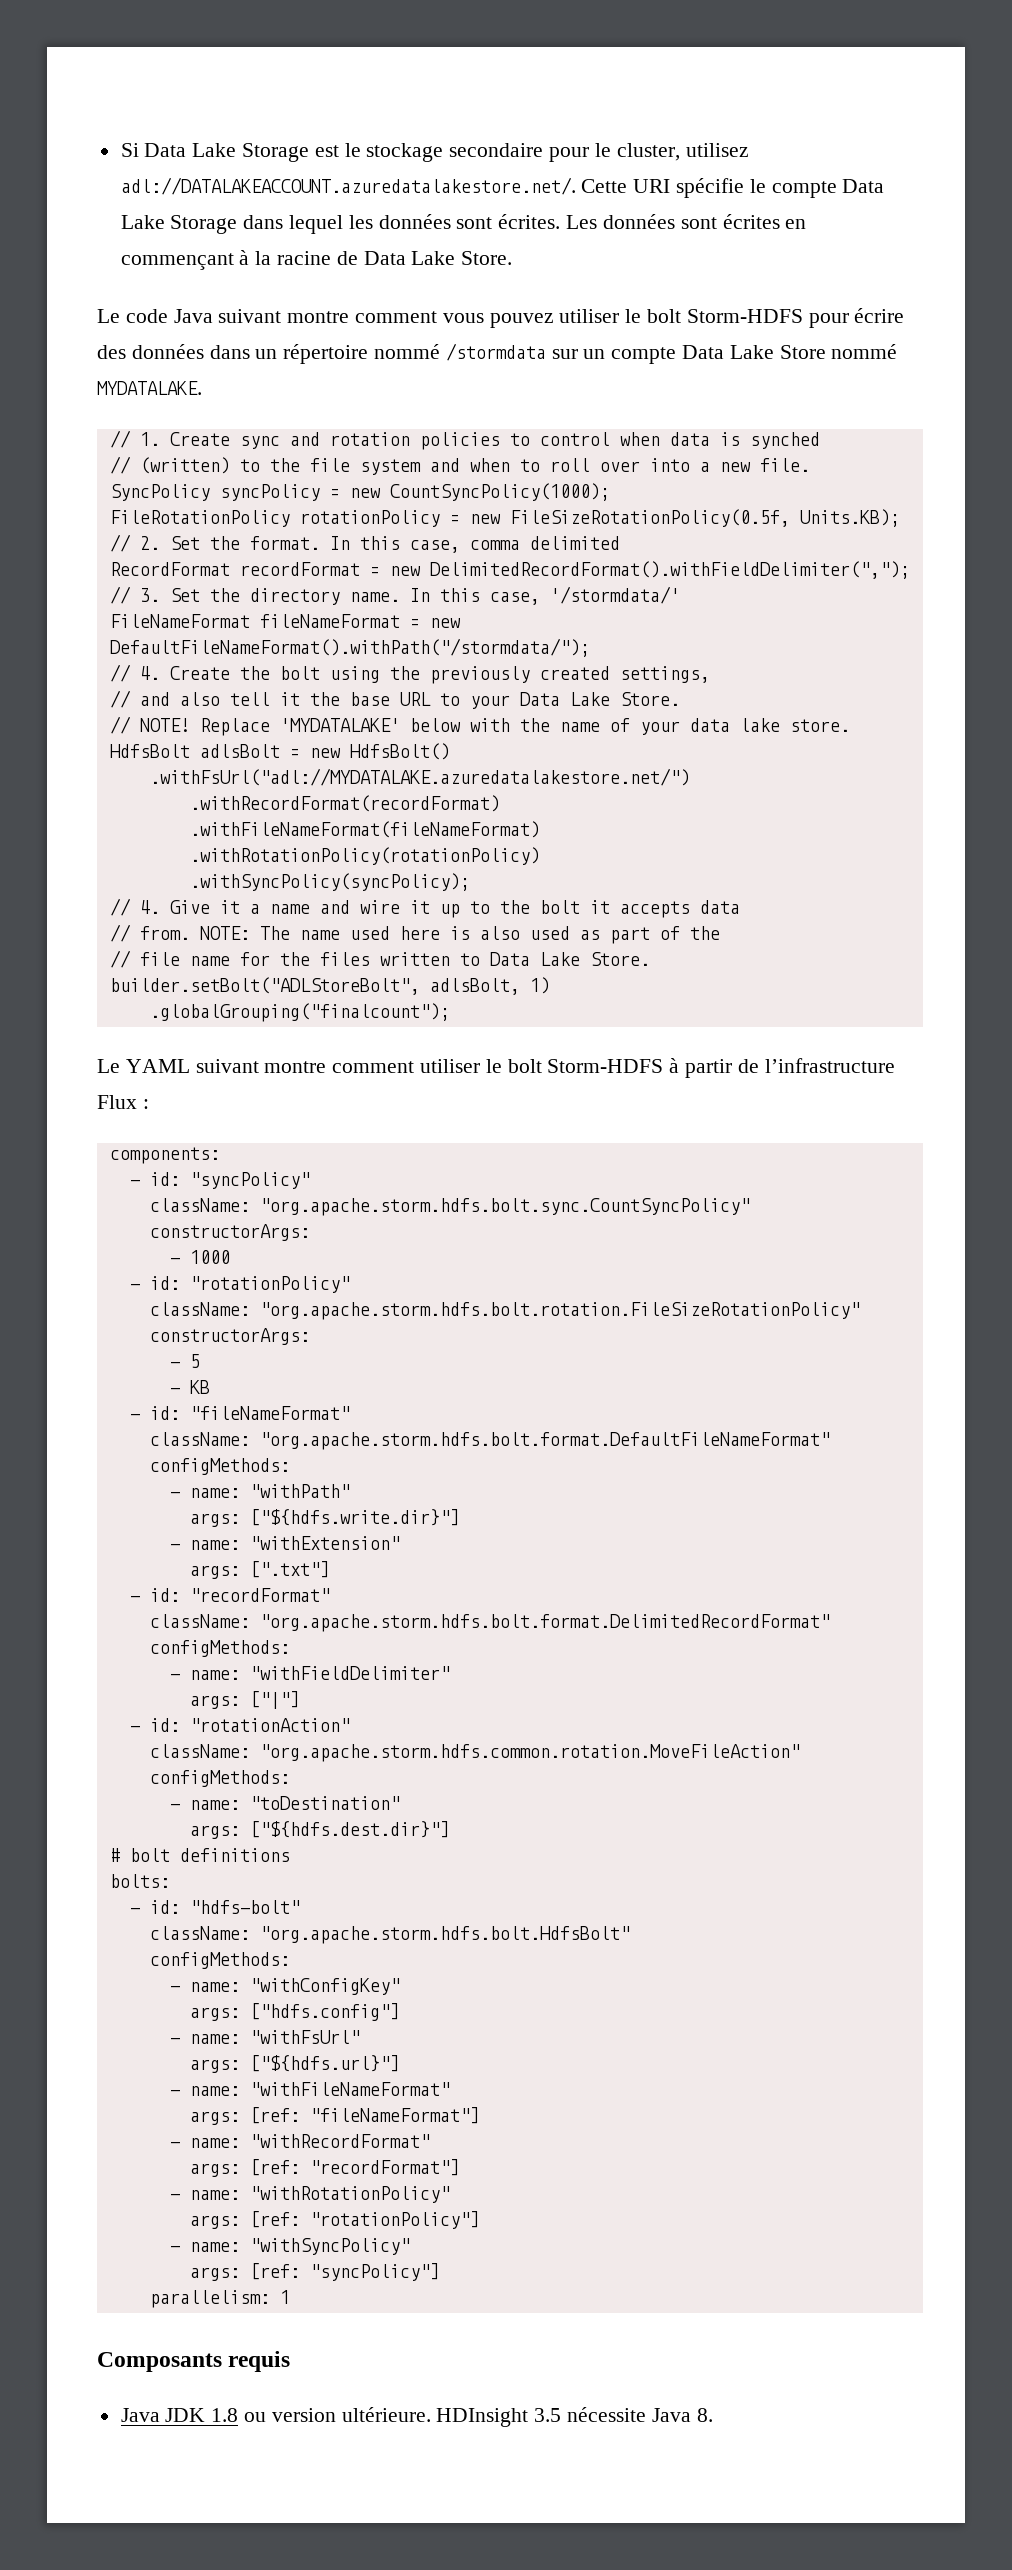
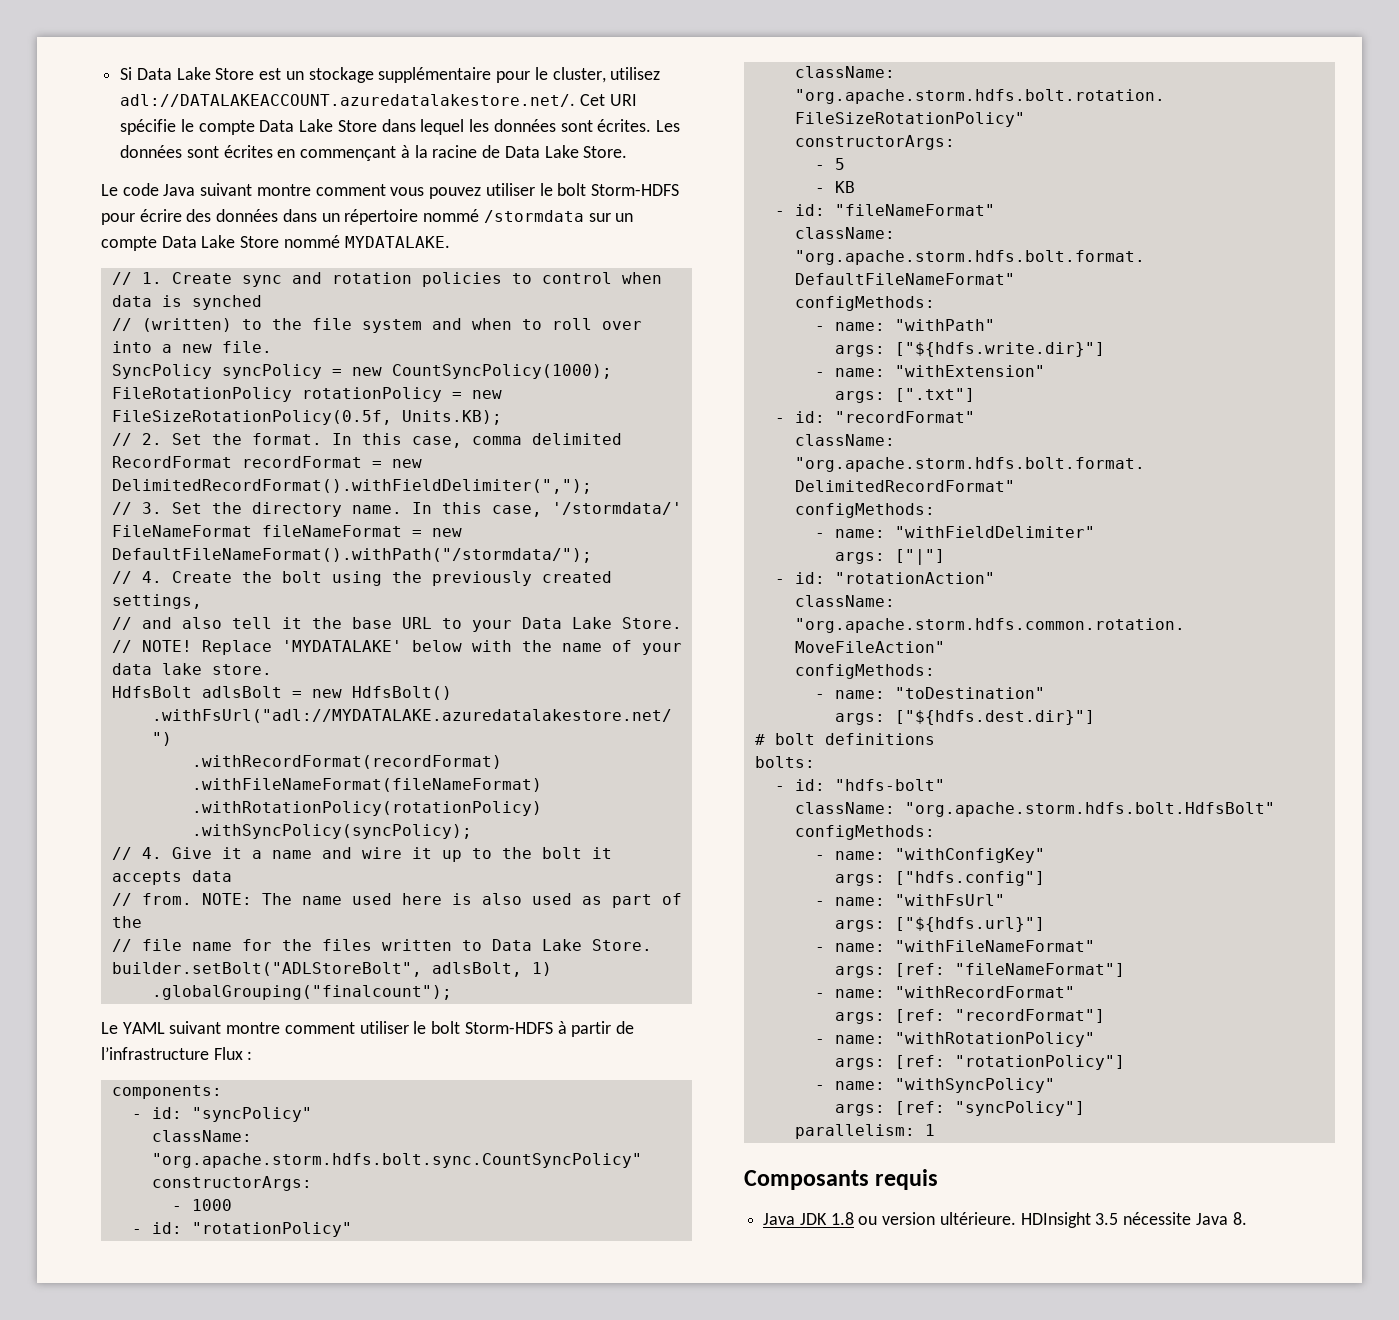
[242,143,544,162] Storage est le stockage secondaire -> [215,67,492,83] Store est un stockage supplémentaire
[581,179,628,193] Cette -> [579,94,605,106] Cet
[170,215,238,234] Storage -> [337,120,377,132] Store

